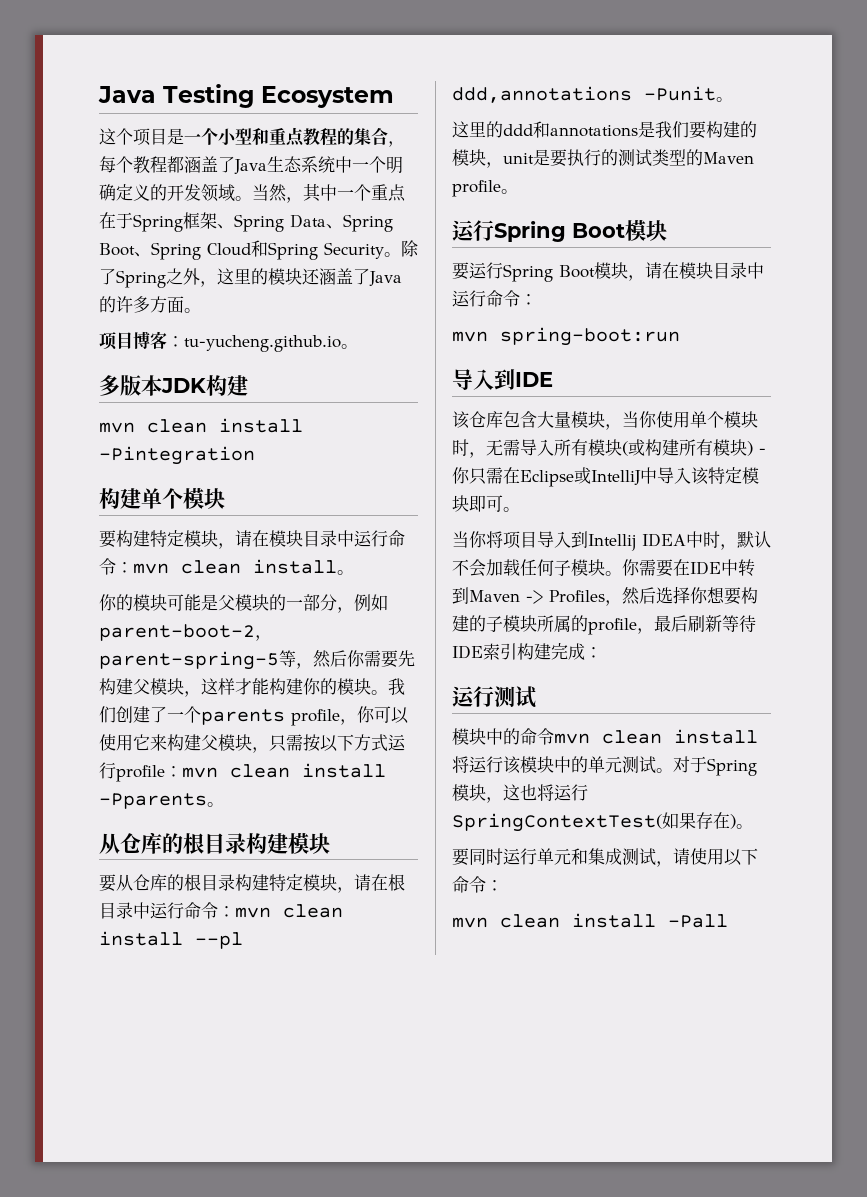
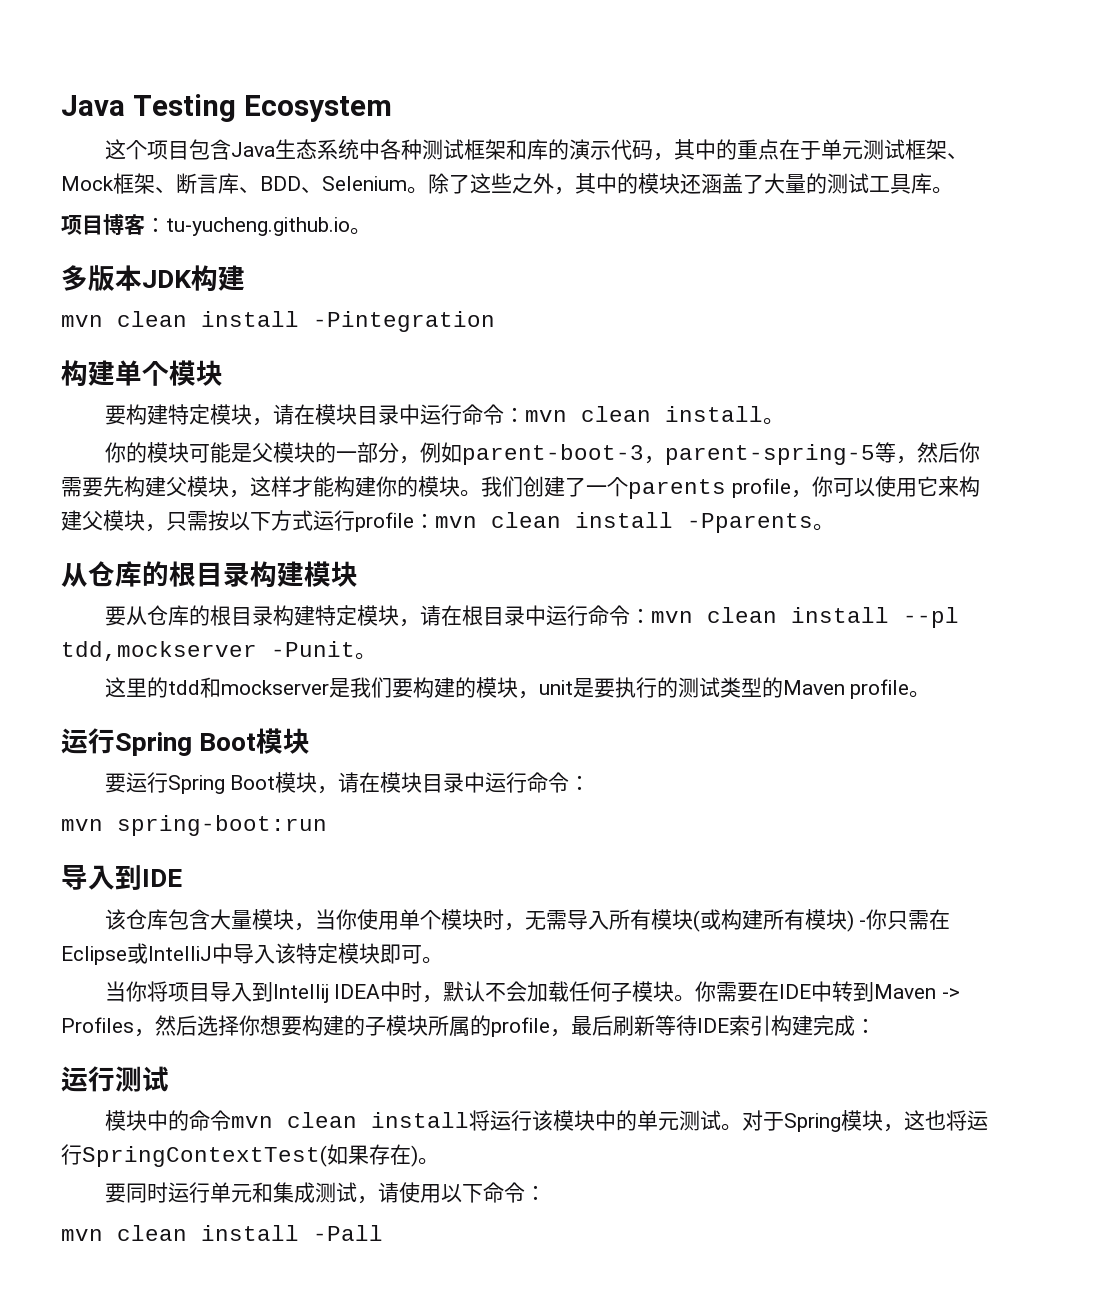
[167,127,405,147] [99,156,403,174] [99,183,406,203] [99,212,393,232] [99,240,419,260] [99,268,402,288] [99,296,184,313] 是一个小型和重点教程的集合，每个教程都涵盖了Java生态系统中一个明确定义的开发领域。当然，其中一个重点在于Spring框架、Spring Data、Spring Boot、Spring Cloud和Spring Security。除了Spring之外，这里的模块还涵盖了Java的许多方面 -> [188,139,968,161] [61,173,932,195] 包含Java生态系统中各种测试框架和库的演示代码，其中的重点在于单元测试框架、Mock框架、断言库、BDD、Selenium。除了这些之外，其中的模块还涵盖了大量的测试工具库
[99,624,255,641] parent-boot-2 -> [461,444,644,465] parent-boot-3
[452,86,632,103] ddd,annotations -> [61,641,257,661] tdd,mockserver
[503,121,638,138] ddd和annotations -> [167,677,329,698] tdd和mockserver

